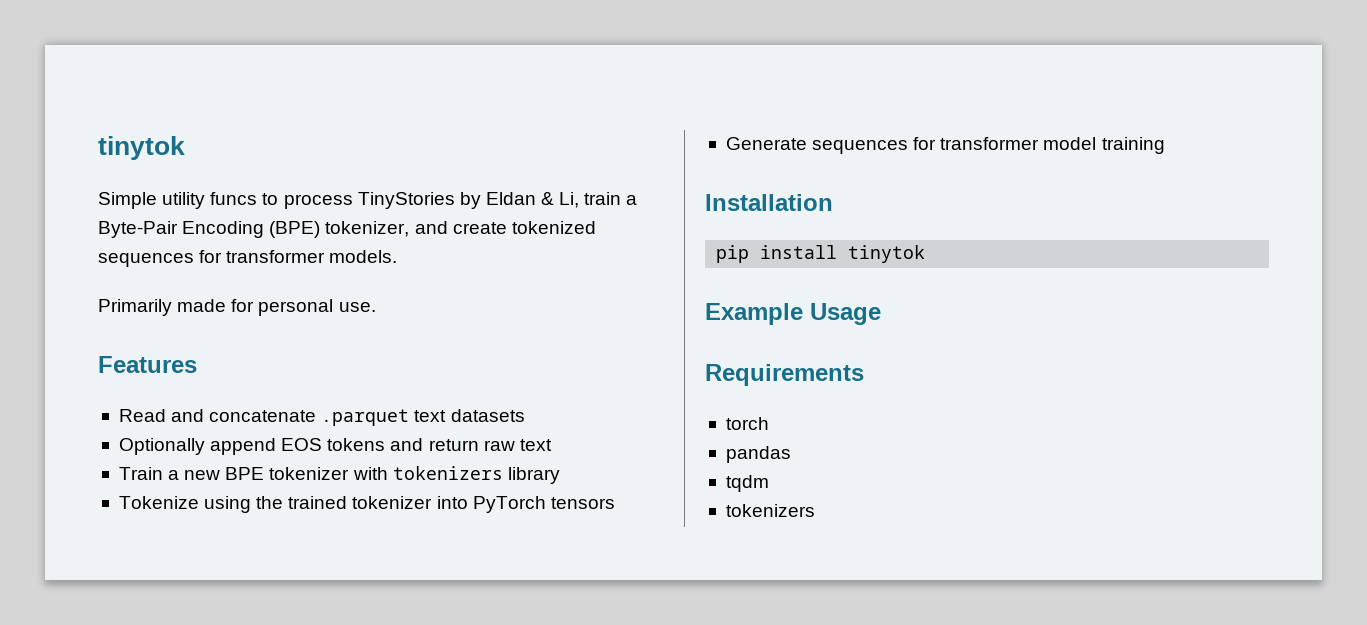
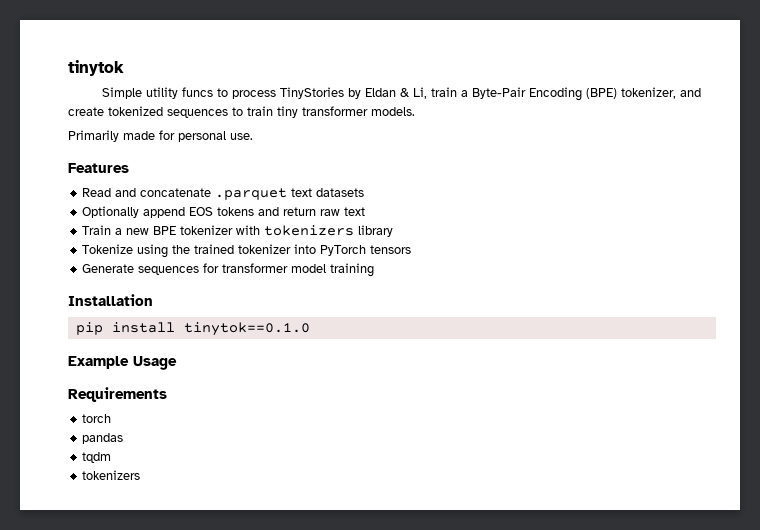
[199,250,223,263] for -> [232,106,298,118] to train tiny
[848,245,926,263] tinytok -> [183,322,310,336] tinytok==0.1.0

